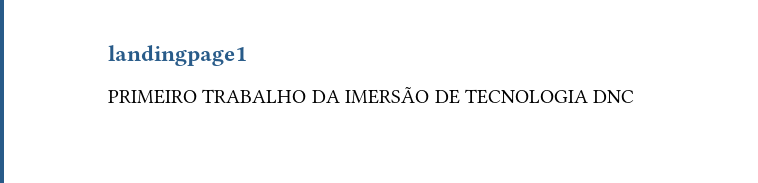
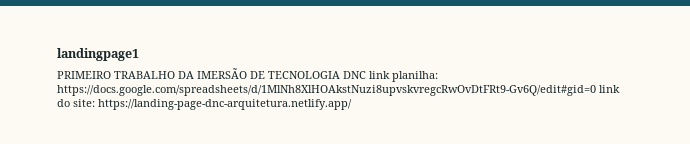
(635, 96) none -> [369,71,438,82] [57,85,620,96] [57,99,352,110] link planilha: https://docs.google.com/spreadsheets/d/1MlNh8XlHOAkstNuzi8upvskvregcRwOvDtFRt9-Gv6Q/edit#gid=0 link do site: https://landing-page-dnc-arquitetura.netlify.app/

